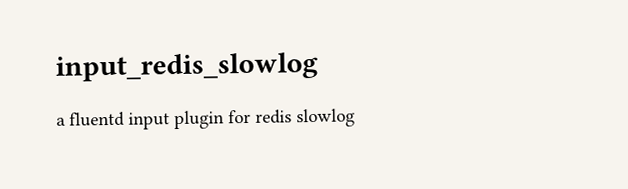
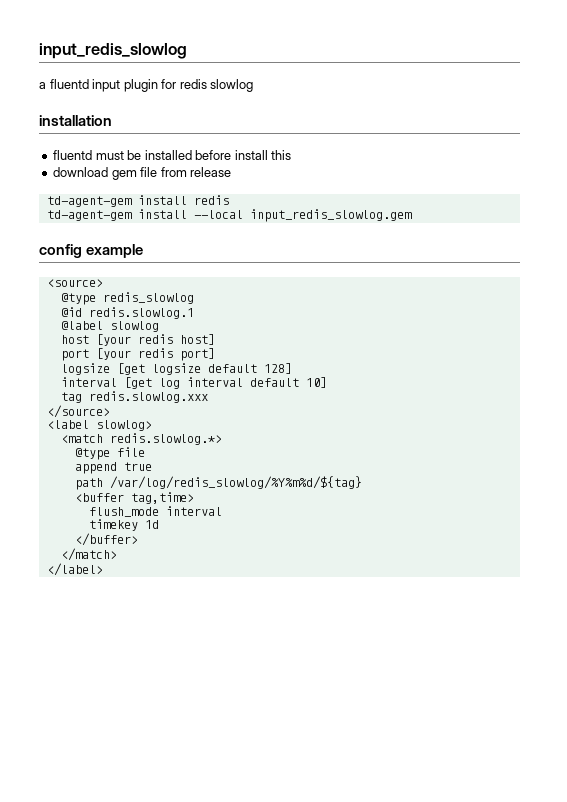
(355, 118) none -> [39,115,112,126] [53,150,292,160] [53,167,232,180] [46,195,229,207] [46,209,412,222] [39,244,144,258] [46,279,103,287] [60,292,194,305] [60,307,194,319] [60,321,159,332] [60,334,215,346] [60,348,215,361] [60,363,292,375] [60,377,327,389] [60,391,208,403] [46,405,110,418] [46,420,152,431] [60,433,222,445] [74,447,145,460] [74,462,152,474] [74,476,362,490] [74,492,194,504] [88,506,222,517] [88,519,159,531] [74,533,138,546] [60,548,117,561] [46,563,103,576] // installation // fluentd must be installed before install this // download gem file from release // td-agent-gem install redis // td-agent-gem install --local input_redis_slowlog.gem // config example // <source> // @type redis_slowlog // @id redis.slowlog.1 // @label slowlog // host [your redis host] // port [your redis port] // logsize [get logsize default 128] // interval [get log interval default 10] // tag redis.slowlog.xxx // </source> // <label slowlog> // <match redis.slowlog.*> // @type file // append true // path /var/log/redis_slowlog/%Y%m%d/${tag} // <buffer tag,time> // flush_mode interval // timekey 1d // </buffer> // </match> // </label>

